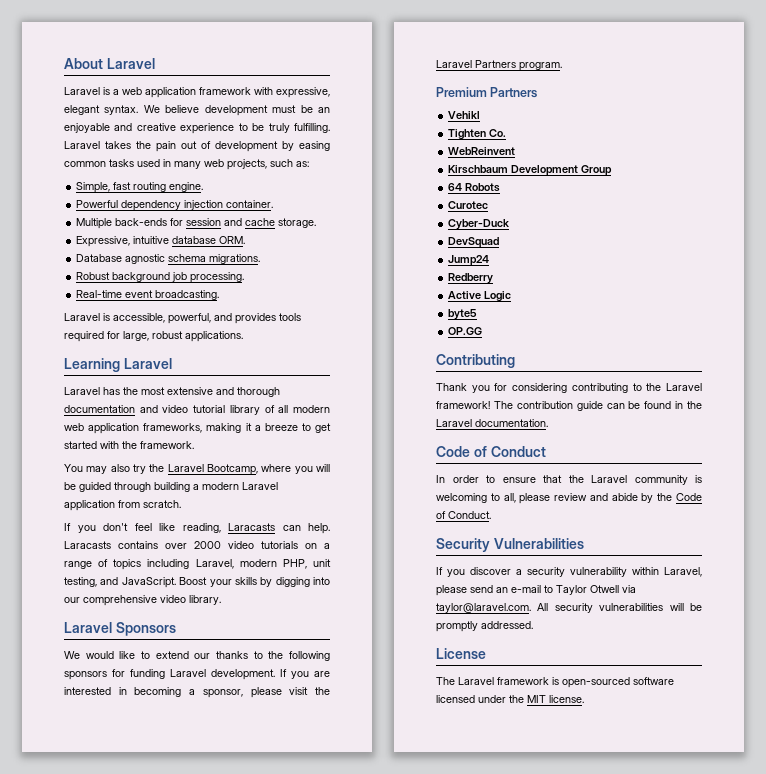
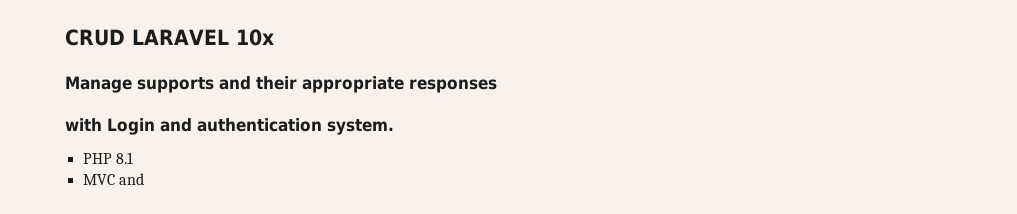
[64,58,155,69] [64,87,330,98] [64,105,330,116] [64,123,330,134] [64,141,330,152] [64,159,309,170] [76,182,204,193] [76,200,274,211] [76,218,317,229] [76,236,246,247] [76,254,261,264] [76,272,245,283] [76,290,220,300] [64,313,301,324] [64,331,243,342] [64,358,172,372] [64,387,280,397] [64,405,330,415] [64,423,331,434] [64,441,194,449] [64,464,330,475] [64,482,278,492] [64,500,181,511] [64,523,330,534] [64,541,330,549] [64,559,331,570] [64,577,330,588] [64,595,221,606] [64,622,176,636] [64,651,330,661] [64,669,330,680] [64,687,330,698] [436,60,562,71] [436,87,538,98] [448,111,481,119] [448,129,507,140] [448,147,516,155] [448,165,613,176] [448,183,501,192] [448,201,489,209] [448,219,510,230] [448,237,500,248] [448,255,490,266] [448,273,494,284] [448,291,512,302] [448,309,478,320] [448,327,483,335] [436,354,515,368] [436,383,702,393] [436,401,702,411] [436,419,548,427] [436,446,546,457] [436,475,702,485] [436,493,702,504] [436,511,491,519] [436,538,584,552] [436,567,702,577] [436,585,636,596] [436,603,702,613] [436,621,533,632] [436,648,486,659] [436,677,674,688] [436,695,584,703] About Laravel // Laravel is a web application framework with expressive, elegant syntax. We believe development must be an enjoyable and creative experience to be truly fulfilling. Laravel takes the pain out of development by easing common tasks used in many web projects, such as: // Simple, fast routing engine. // Powerful dependency injection container. // Multiple back-ends for session and cache storage. // Expressive, intuitive database ORM. // Database agnostic schema migrations. // Robust background job processing. // Real-time event broadcasting. // Laravel is accessible, powerful, and provides tools required for large, robust applications. // Learning Laravel // Laravel has the most extensive and thorough documentation and video tutorial library of all modern web application frameworks, making it a breeze to get started with the framework. // You may also try the Laravel Bootcamp, where you will be guided through building a modern Laravel application from scratch. // If you don't feel like reading, Laracasts can help. Laracasts contains over 2000 video tutorials on a range of topics including Laravel, modern PHP, unit testing, and JavaScript. Boost your skills by digging into our comprehensive video library. // Laravel Sponsors // We would like to extend our thanks to the following sponsors for funding Laravel development. If you are interested in becoming a sponsor, please visit the Laravel Partners program. // Premium Partners // Vehikl // Tighten Co. // WebReinvent // Kirschbaum Development Group // 64 Robots // Curotec // Cyber-Duck // DevSquad // Jump24 // Redberry // Active Logic // byte5 // OP.GG // Contributing // Thank you for considering contributing to the Laravel framework! The contribution guide can be found in the Laravel documentation. // Code of Conduct // In order to ensure that the Laravel community is welcoming to all, please review and abide by the Code of Conduct. // Security Vulnerabilities // If you discover a security vulnerability within Laravel, please send an e-mail to Taylor Otwell via taylor@laravel.com. All security vulnerabilities will be promptly addressed. // License // The Laravel framework is open-sourced software licensed under the MIT license. -> [65,29,274,46] [65,76,497,93] [65,118,394,135] [82,152,133,164] [82,173,144,185] CRUD LARAVEL 10x // Manage supports and their appropriate responses // with Login and authentication system. // PHP 8.1 // MVC and

